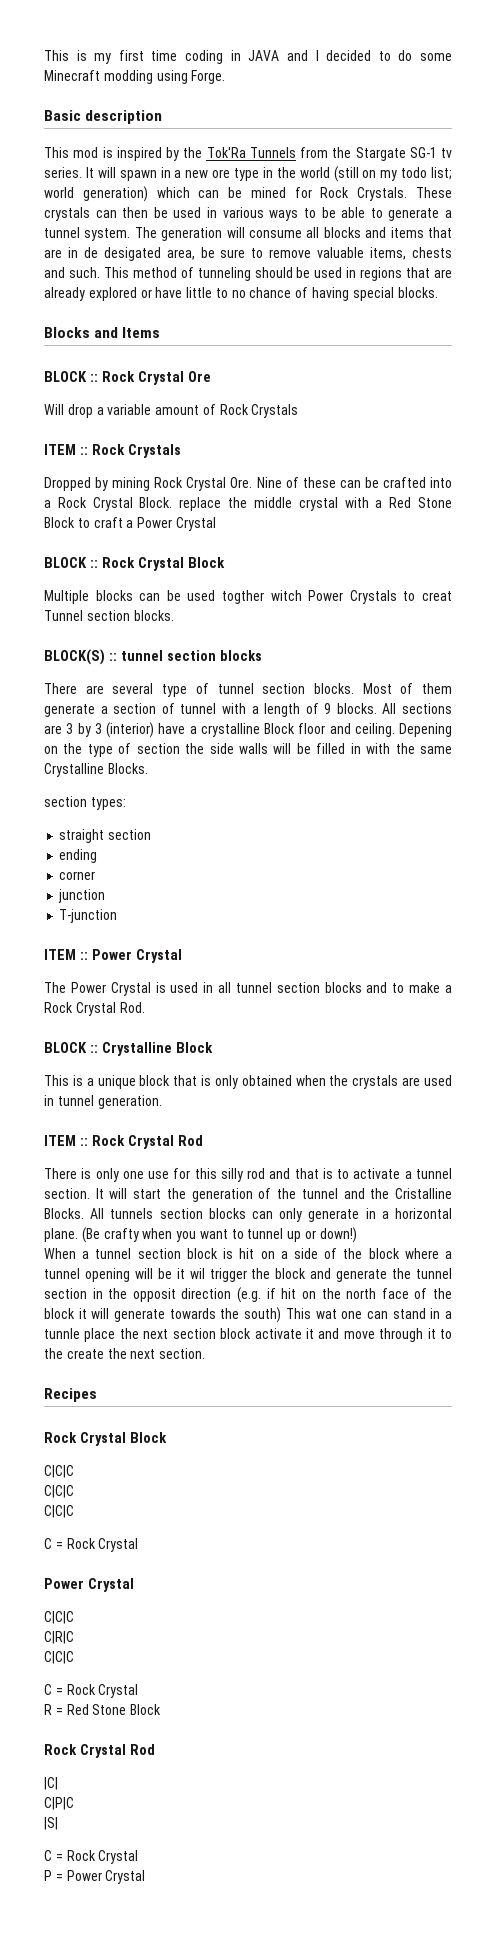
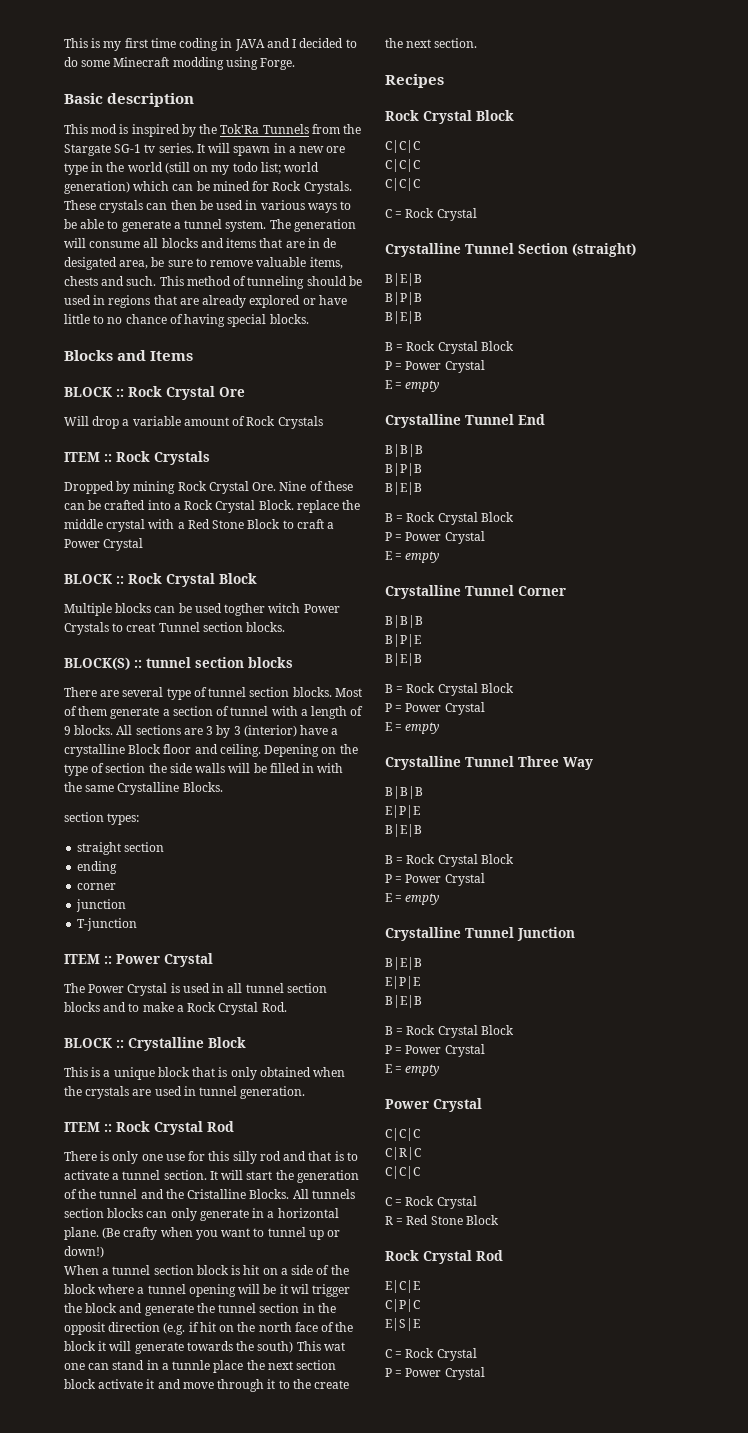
(139, 1545) none -> [385,243,636,257] [385,273,422,286] [385,292,422,305] [385,311,422,324] [385,341,514,354] [385,360,485,373] [385,380,440,392] [385,414,545,428] [385,444,423,457] [385,463,422,476] [385,482,422,495] [385,512,514,525] [385,531,485,544] [385,551,440,563] [385,585,566,599] [385,615,423,628] [385,634,421,647] [385,653,422,666] [385,683,514,696] [385,702,485,715] [385,722,440,734] [385,756,593,770] [385,786,423,799] [385,805,420,818] [385,824,422,837] [385,854,514,867] [385,873,485,886] [385,893,440,905] [385,927,575,941] [385,957,422,970] [385,976,420,989] [385,995,422,1008] [385,1025,514,1038] [385,1044,485,1057] [385,1064,440,1076] // Crystalline Tunnel Section (straight) // B|E|B // B|P|B // B|E|B // B = Rock Crystal Block // P = Power Crystal // E = empty // Crystalline Tunnel End // B|B|B // B|P|B // B|E|B // B = Rock Crystal Block // P = Power Crystal // E = empty // Crystalline Tunnel Corner // B|B|B // B|P|E // B|E|B // B = Rock Crystal Block // P = Power Crystal // E = empty // Crystalline Tunnel Three Way // B|B|B // E|P|E // B|E|B // B = Rock Crystal Block // P = Power Crystal // E = empty // Crystalline Tunnel Junction // B|E|B // E|P|E // B|E|B // B = Rock Crystal Block // P = Power Crystal // E = empty
[44,1777,58,1790] |C| -> [385,1280,420,1293] E|C|E
[44,1817,58,1830] |S| -> [385,1318,420,1331] E|S|E

